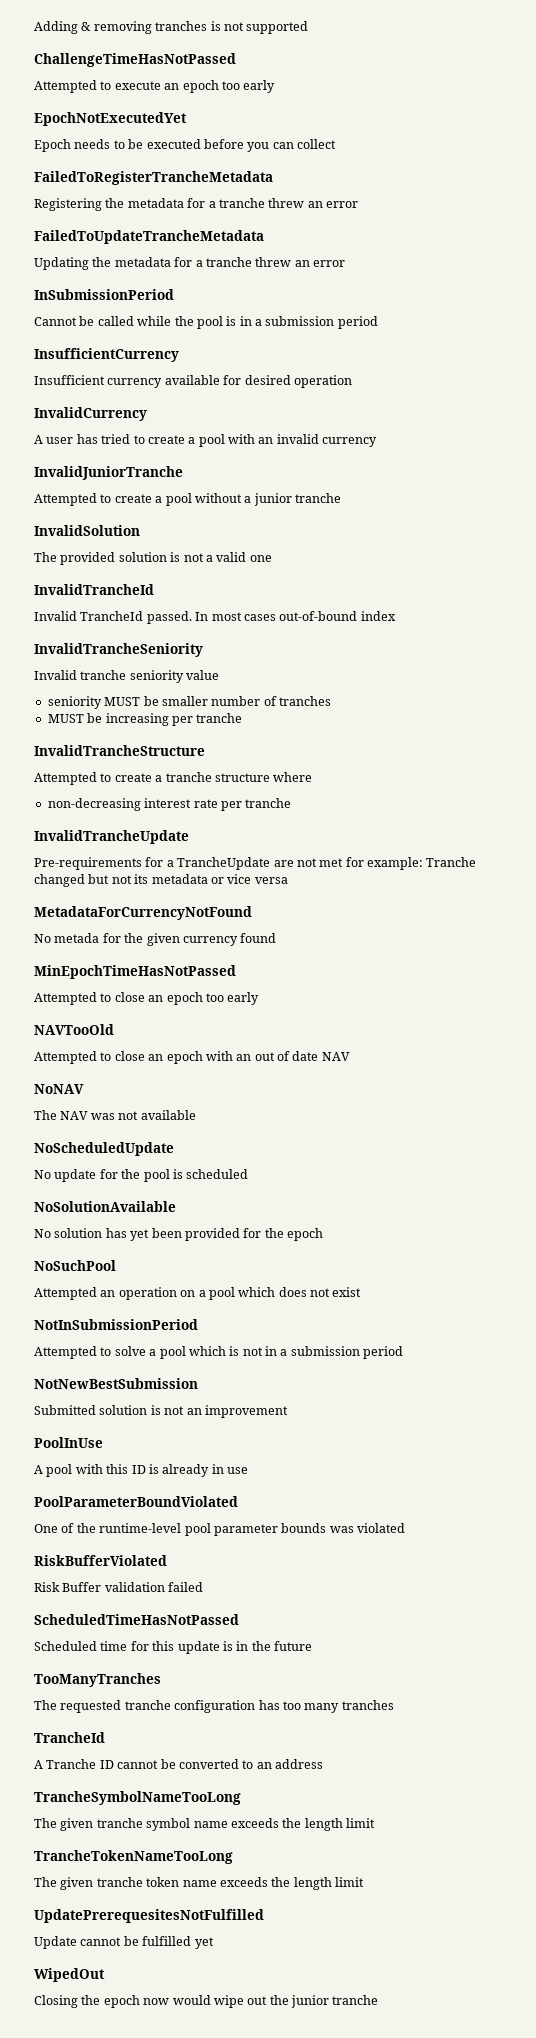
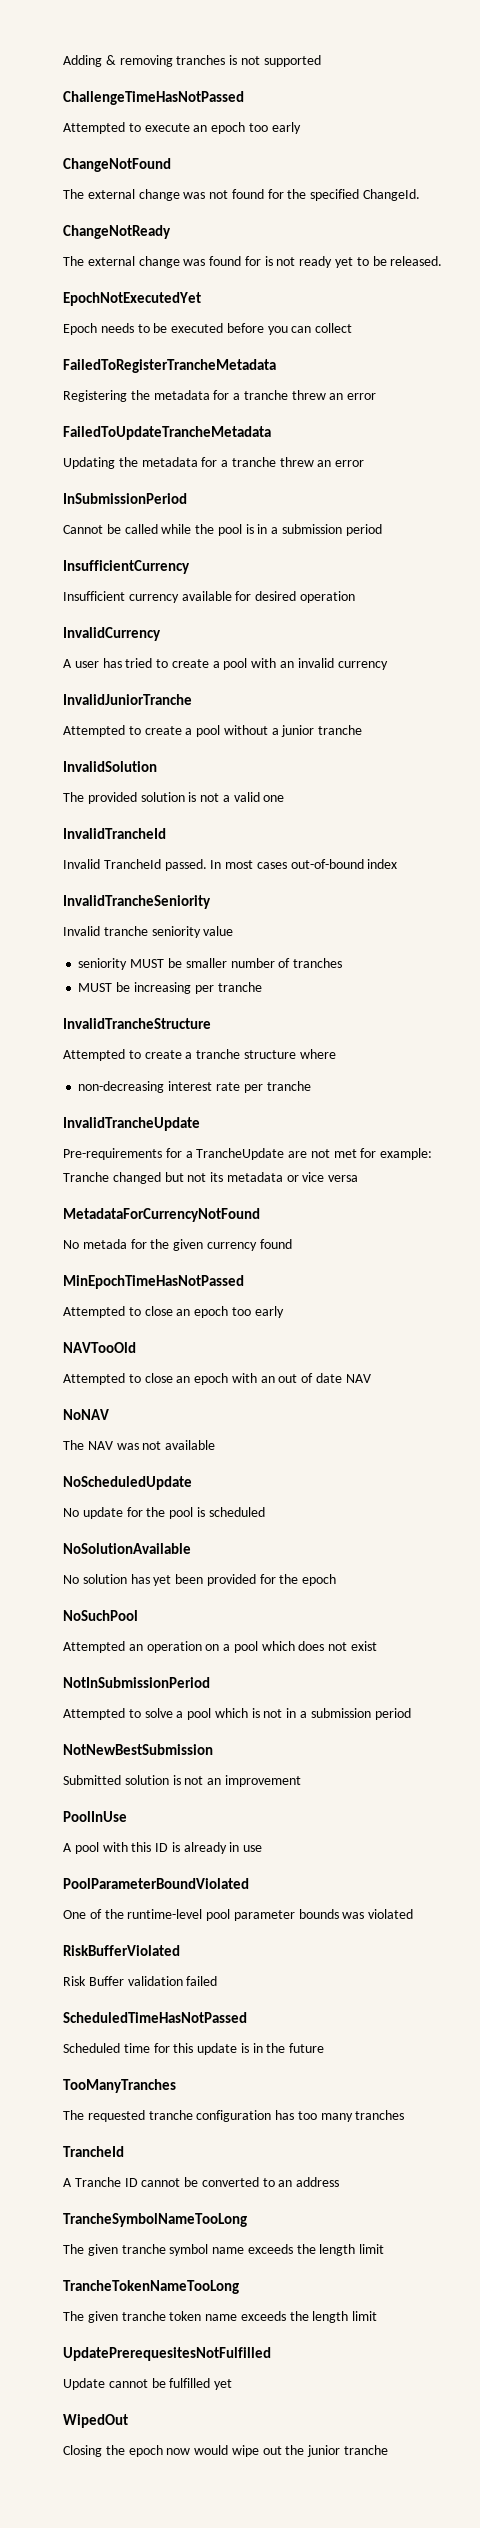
(276, 86) none -> [63,158,171,172] [63,189,421,201] [63,225,171,239] [63,256,443,268] // ChangeNotFound // The external change was not found for the specified ChangeId. // ChangeNotReady // The external change was found for is not ready yet to be released.

